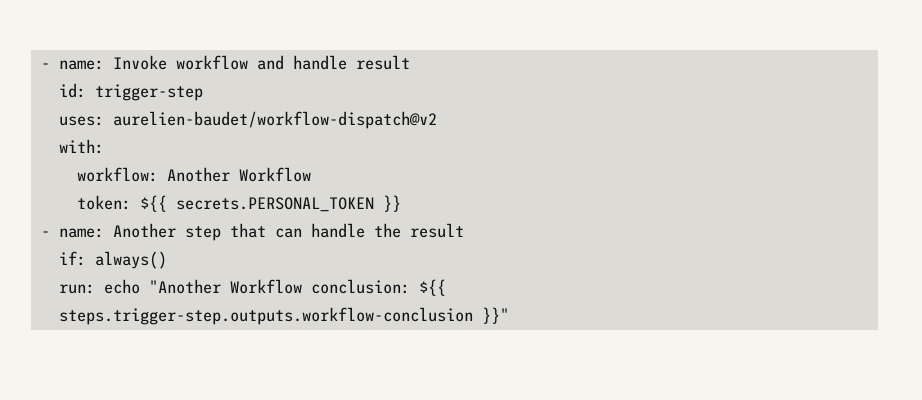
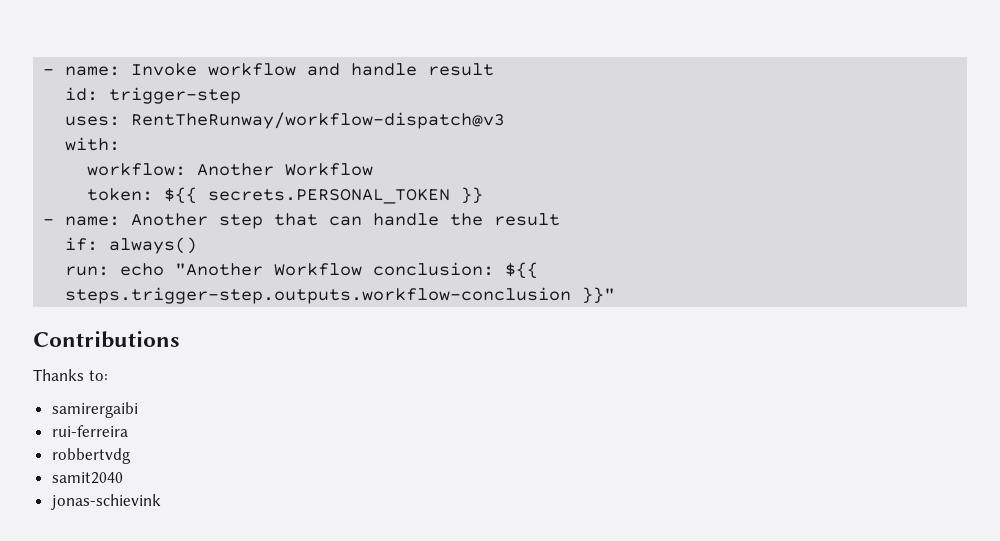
[112,111,437,129] aurelien-baudet/workflow-dispatch@v2 -> [131,112,506,129] RentTheRunway/workflow-dispatch@v3
(509, 315) none -> [33,331,180,348] [33,369,108,381] [51,402,138,418] [51,425,128,437] [51,448,131,464] [51,472,123,484] [50,494,161,510] // Contributions // Thanks to: // samirergaibi // rui-ferreira // robbertvdg // samit2040 // jonas-schievink

